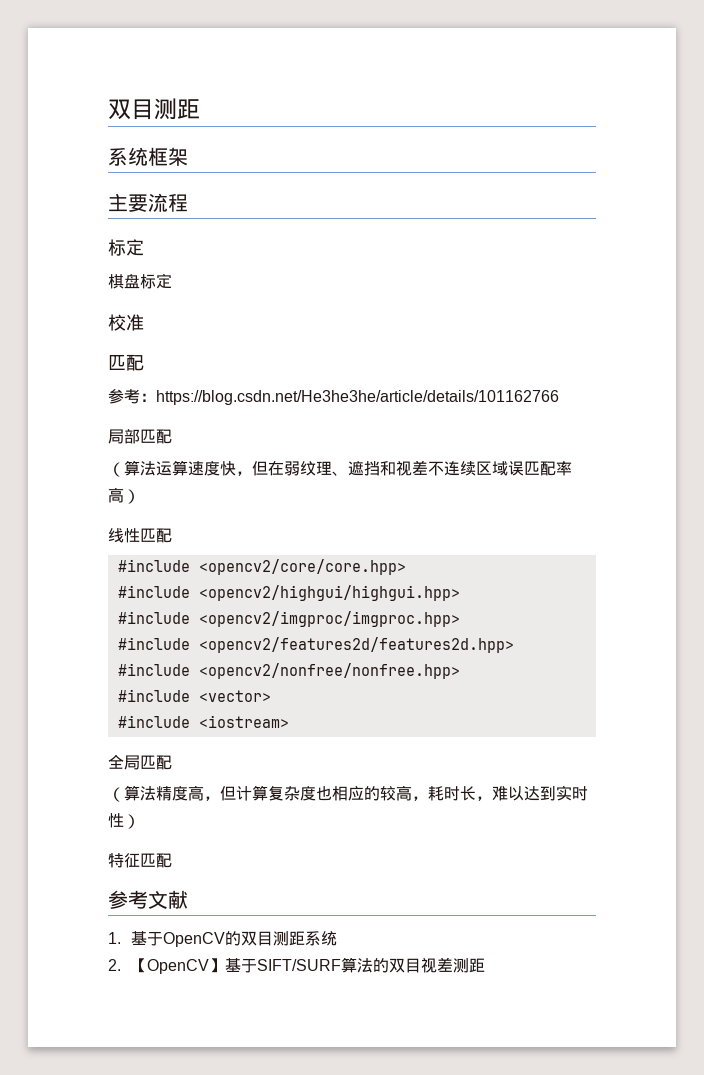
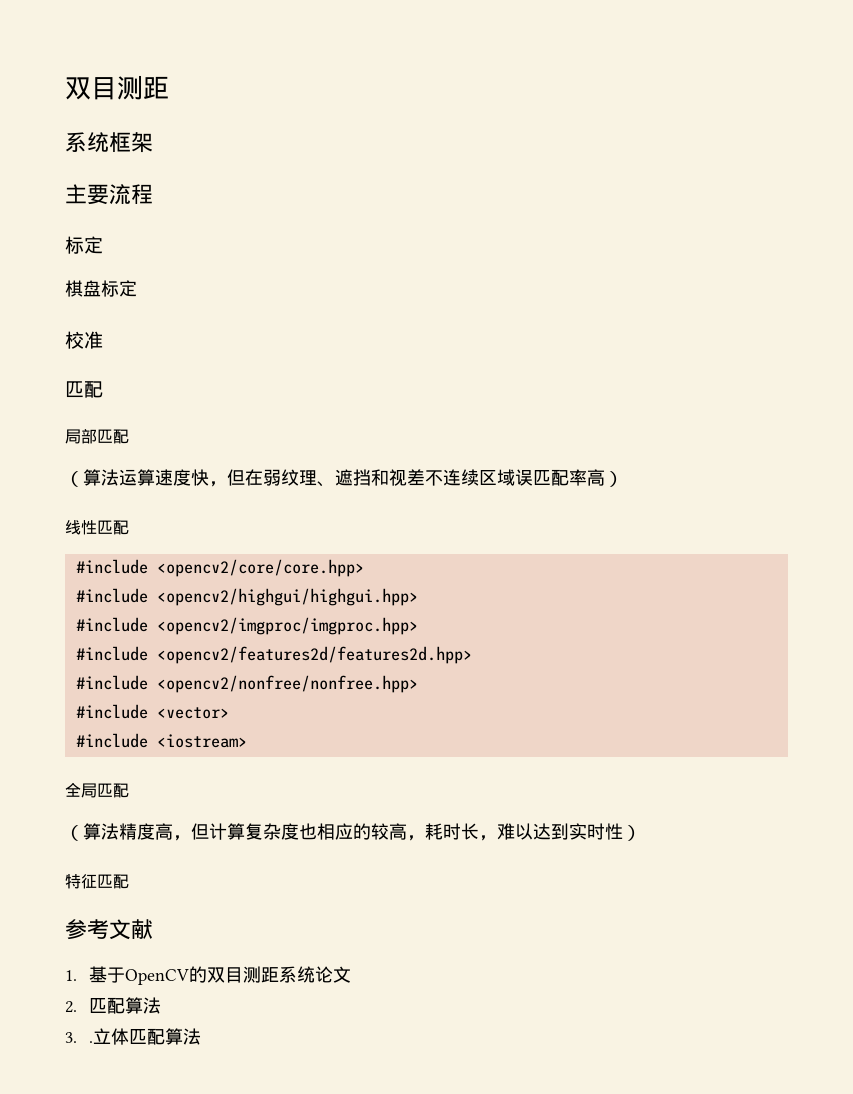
[108,389,559,405] // 参考：https://blog.csdn.net/He3he3he/article/details/101162766 -> (103, 389) none
(338, 938) none -> [314,966,351,983] 论文
[131,957,486,974] 【OpenCV】基于SIFT/SURF算法的双目视差测距 -> [88,997,161,1014] [65,1028,201,1045] 匹配算法 // 3. .立体匹配算法

